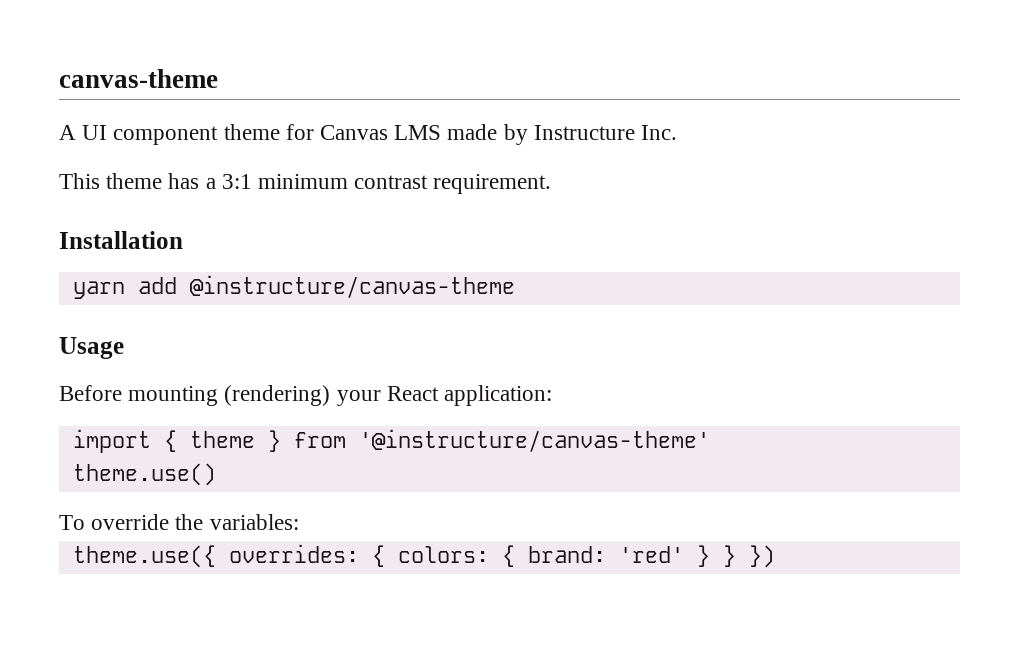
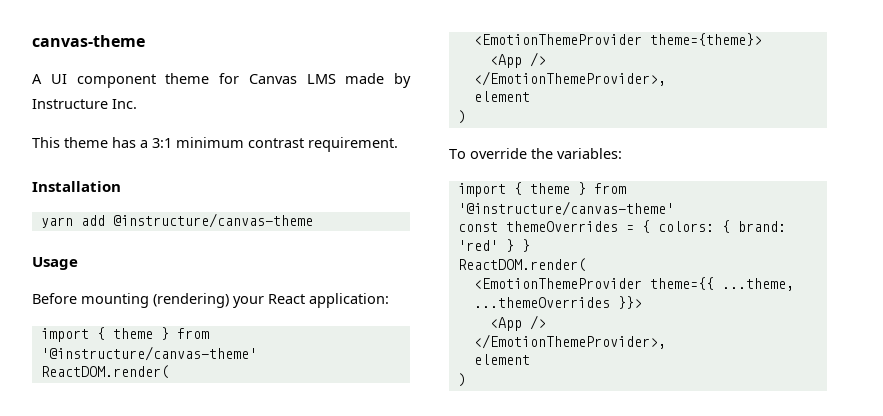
[72,463,216,486] [59,514,299,530] [72,544,359,568] theme.use() // To override the variables: // theme.use({ overrides: -> [40,365,169,379] [473,33,762,46] [489,52,546,68] [473,71,666,86] [473,91,530,102] [457,110,466,124] [449,148,622,159] [457,182,626,197] [457,201,674,216] [457,221,634,232] ReactDOM.render( // <EmotionThemeProvider theme={theme}> // <App /> // </EmotionThemeProvider>, // element // ) // To override the variables: // import { theme } from '@instructure/canvas-theme' // const themeOverrides =
[748,545,775,568] }) -> [457,258,586,272] [473,277,794,291] [473,296,642,309] [489,315,546,331] [473,334,666,349] [473,354,530,365] [457,373,466,387] // ReactDOM.render( // <EmotionThemeProvider theme={{ ...theme, ...themeOverrides }}> // <App /> // </EmotionThemeProvider>, // element // )

